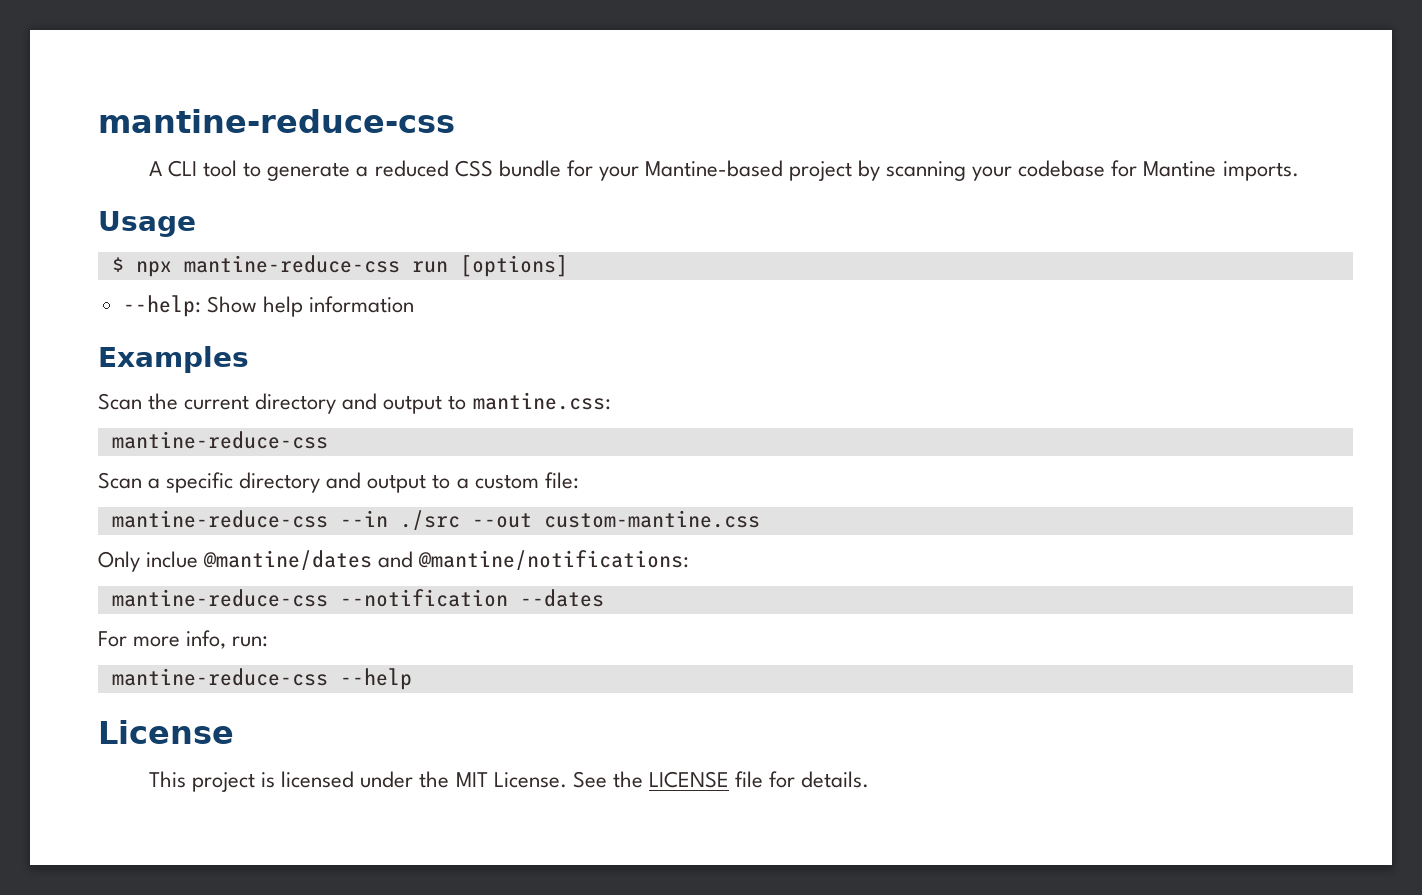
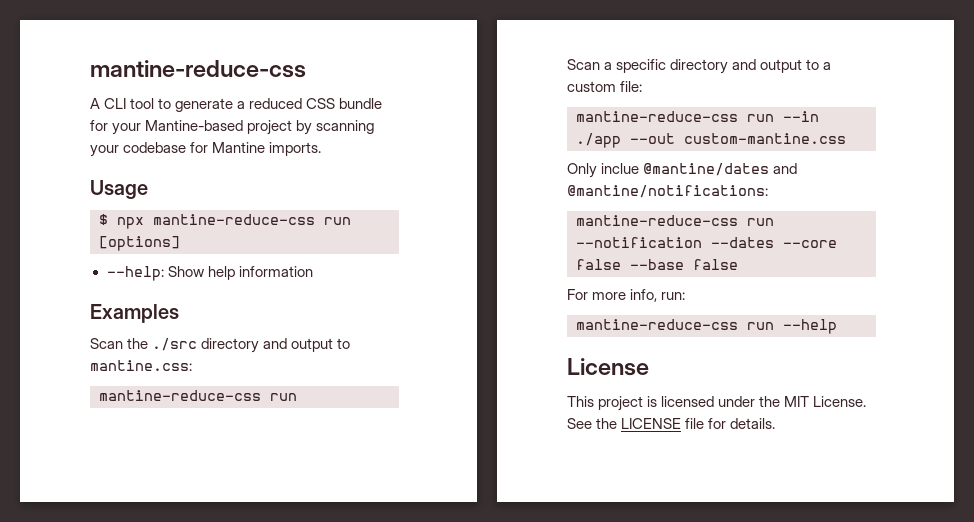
[184,395,250,410] current -> [152,338,198,351] ./src
(328, 440) none -> [270,393,297,401] run
[339,510,460,530] --in ./src -> [747,111,819,122] [576,133,621,148] run --in ./app
(328, 598) none -> [747,218,774,226] run
(604, 598) none -> [783,240,837,248] [576,259,738,270] --core false --base false
(328, 677) none -> [747,322,774,330] run

